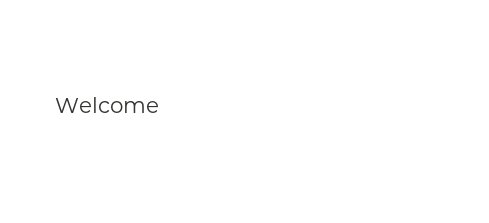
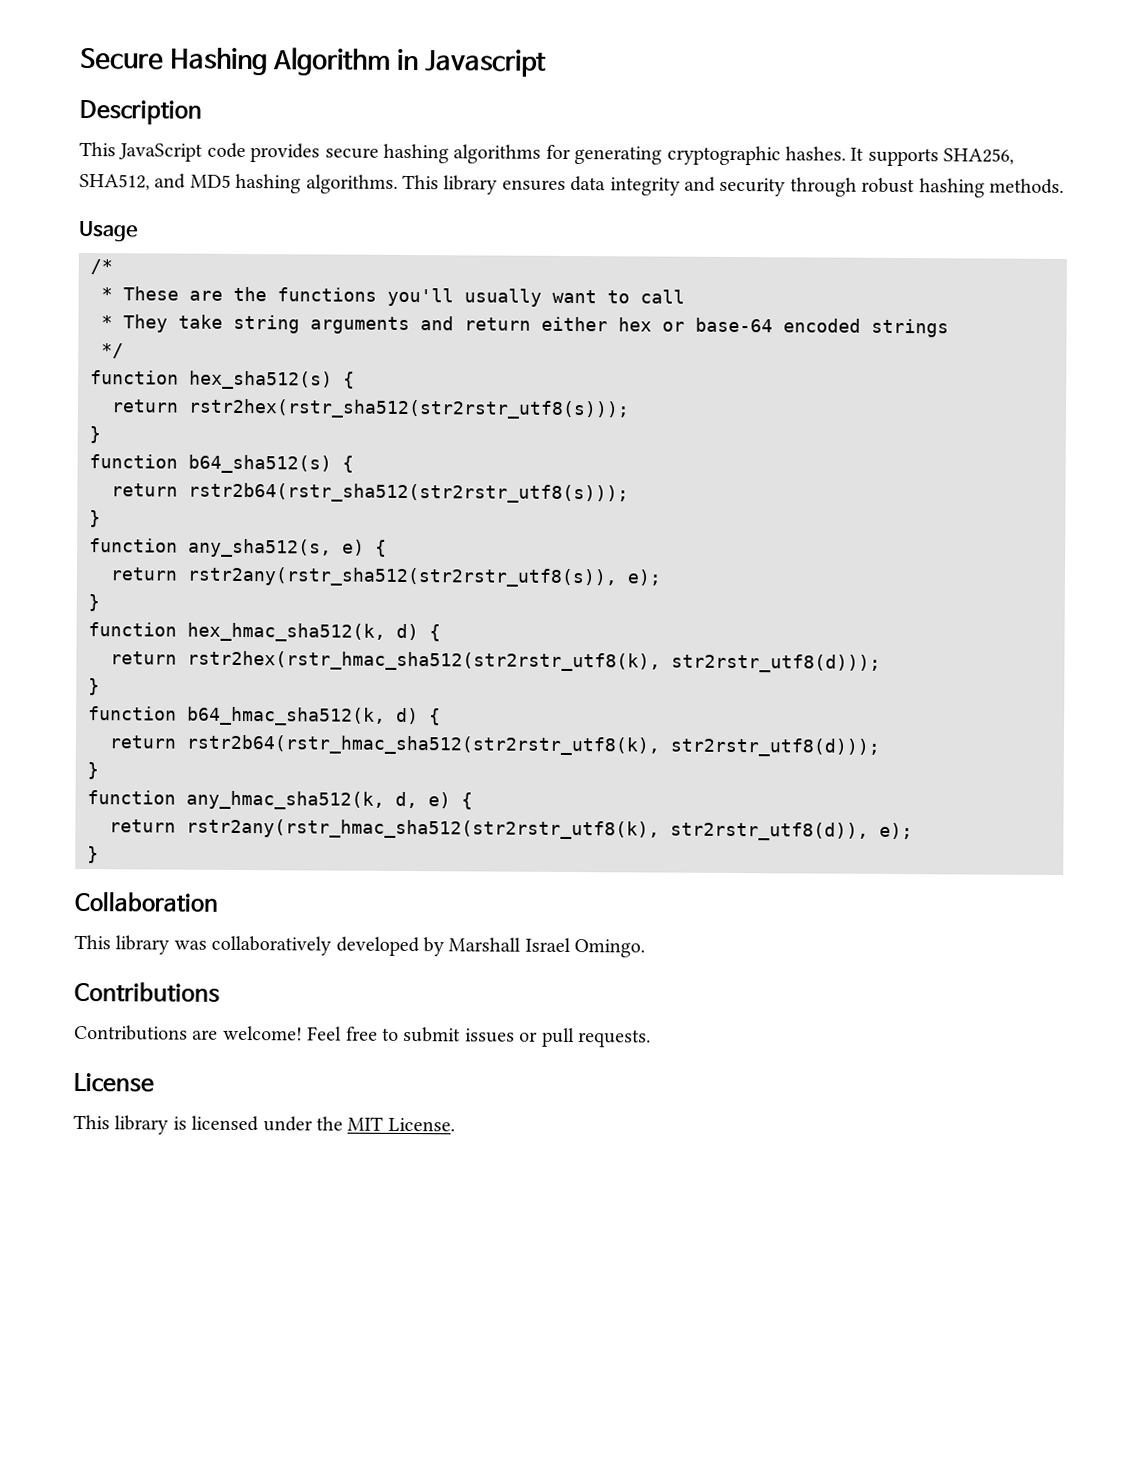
[55,97,159,113] Welcome -> [80,47,547,77] [79,99,202,125] [79,141,1015,167] [79,173,1064,198] [79,220,138,242] [90,259,113,275] [101,286,685,307] [101,314,949,338] [101,343,124,359] [90,370,355,390] [111,398,630,420] [89,426,101,444] [89,454,354,474] [111,482,629,504] [89,510,101,528] [89,538,387,558] [110,566,662,588] [88,594,100,612] [88,622,441,642] [110,650,881,673] [88,678,100,696] [88,706,441,726] [109,734,880,757] [87,762,99,780] [87,790,473,810] [109,818,913,841] [87,846,99,864] [74,890,219,912] [74,934,646,958] [74,981,220,1003] [74,1024,651,1048] [73,1072,154,1093] [73,1114,455,1135] Secure Hashing Algorithm in Javascript // Description // This JavaScript code provides secure hashing algorithms for generating cryptographic hashes. It supports SHA256, SHA512, and MD5 hashing algorithms. This library ensures data integrity and security through robust hashing methods. // Usage // /* // * These are the functions you'll usually want to call // * They take string arguments and return either hex or base-64 encoded strings // */ // function hex_sha512(s) { // return rstr2hex(rstr_sha512(str2rstr_utf8(s))); // } // function b64_sha512(s) { // return rstr2b64(rstr_sha512(str2rstr_utf8(s))); // } // function any_sha512(s, e) { // return rstr2any(rstr_sha512(str2rstr_utf8(s)), e); // } // function hex_hmac_sha512(k, d) { // return rstr2hex(rstr_hmac_sha512(str2rstr_utf8(k), str2rstr_utf8(d))); // } // function b64_hmac_sha512(k, d) { // return rstr2b64(rstr_hmac_sha512(str2rstr_utf8(k), str2rstr_utf8(d))); // } // function any_hmac_sha512(k, d, e) { // return rstr2any(rstr_hmac_sha512(str2rstr_utf8(k), str2rstr_utf8(d)), e); // } // Collaboration // This library was collaboratively developed by Marshall Israel Omingo. // Contributions // Contributions are welcome! Feel free to submit issues or pull requests. // License // This library is licensed under the MIT License.

